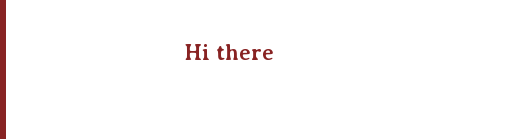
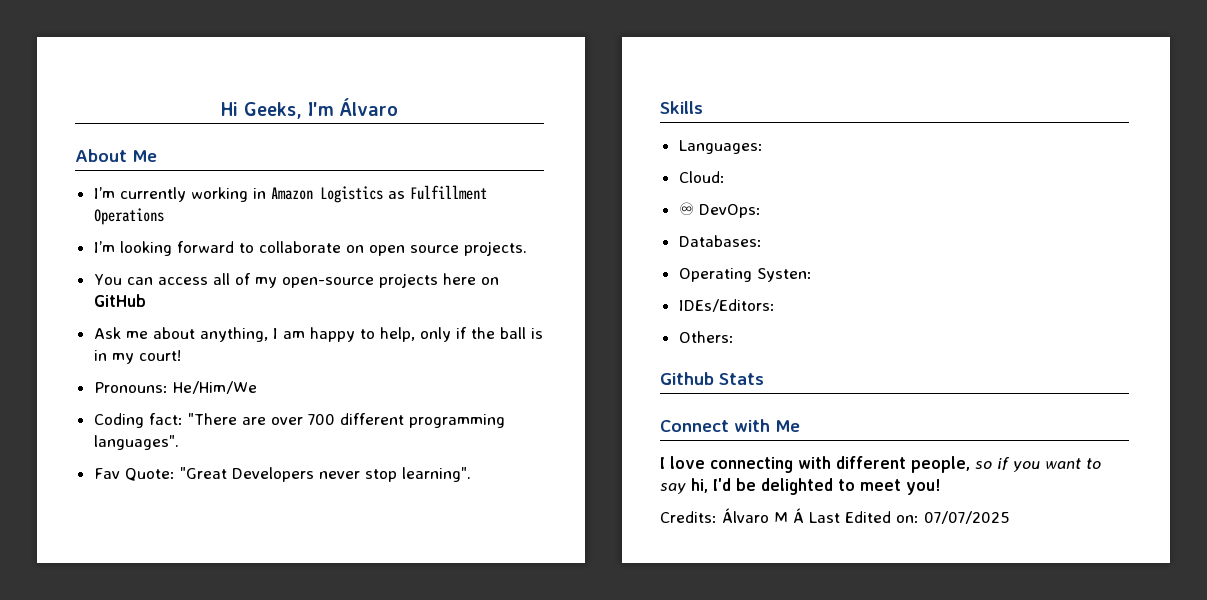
[216,44,274,60] there -> [244,98,398,119] [75,149,157,162] [93,185,487,203] [93,208,164,225] [93,241,527,256] [93,273,499,288] [93,294,146,307] [93,327,543,342] [93,350,181,364] [93,381,257,394] [93,413,505,428] [93,435,179,450] [93,467,471,482] [660,101,703,114] [678,140,763,154] [678,171,725,183] [678,202,761,218] [678,235,762,247] [678,268,812,282] [678,299,775,312] [678,331,734,343] [660,372,764,385] [660,419,800,432] [660,456,1101,473] [660,478,941,495] [660,508,1010,524] Geeks, I'm Álvaro // About Me // I’m currently working in Amazon Logistics as Fulfillment Operations // I’m looking forward to collaborate on open source projects. // You can access all of my open-source projects here on GitHub // Ask me about anything, I am happy to help, only if the ball is in my court! // Pronouns: He/Him/We // Coding fact: "There are over 700 different programming languages". // Fav Quote: "Great Developers never stop learning". // Skills // Languages: // Cloud: // ♾ DevOps: // Databases: // Operating Systen: // IDEs/Editors: // Others: // Github Stats // Connect with Me // I love connecting with different people, so if you want to say hi, I'd be delighted to meet you! // Credits: Álvaro M Á Last Edited on: 07/07/2025

